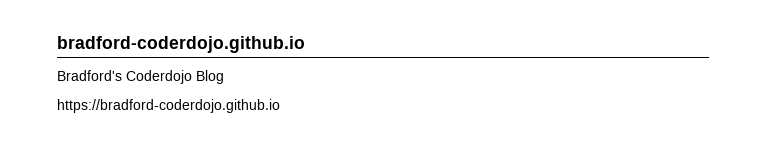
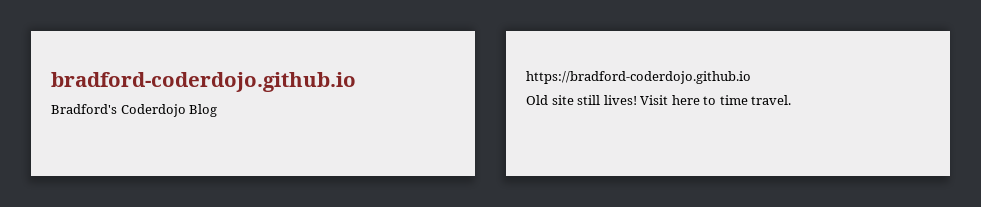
(280, 106) none -> [526,95,792,105] // Old site still lives! Visit here to time travel.

